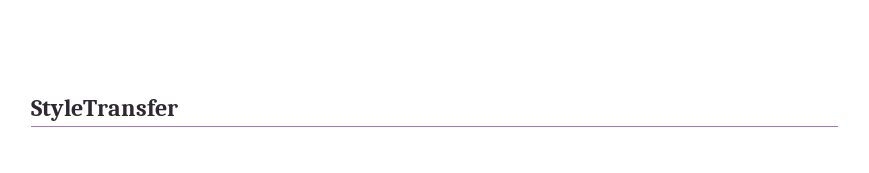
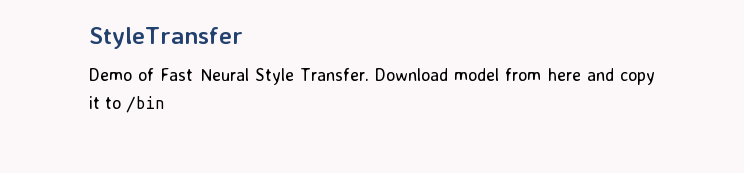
(178, 110) none -> [89,68,655,85] [89,96,165,113] // Demo of Fast Neural Style Transfer. Download model from here and copy it to /bin

